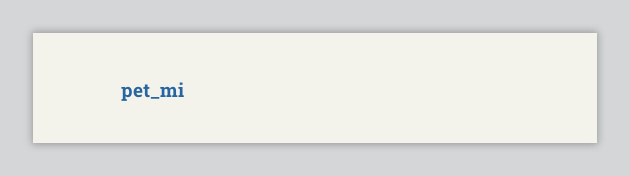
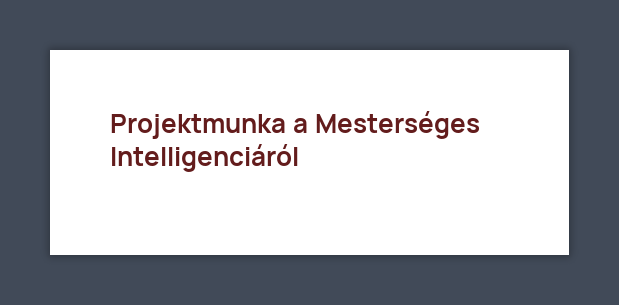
[121,82,184,101] pet_mi -> [110,111,481,139] [110,144,299,172] Projektmunka a Mesterséges Intelligenciáról

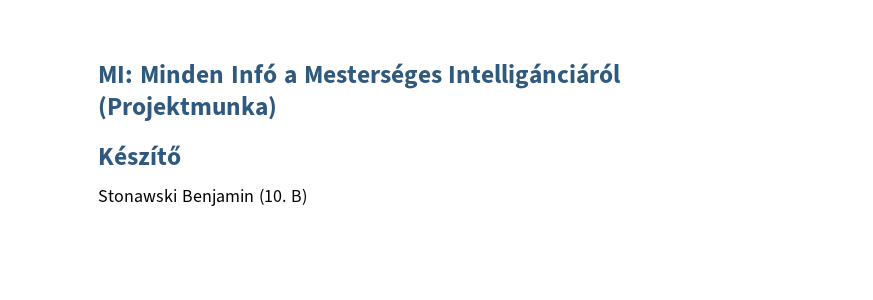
[110,111,481,139] [110,144,299,172] Projektmunka a Mesterséges Intelligenciáról -> [98,63,621,89] [98,96,277,121] [98,145,181,165] [98,188,307,206] MI: Minden Infó a Mesterséges Intelligánciáról (Projektmunka) // Készítő // Stonawski Benjamin (10. B)

